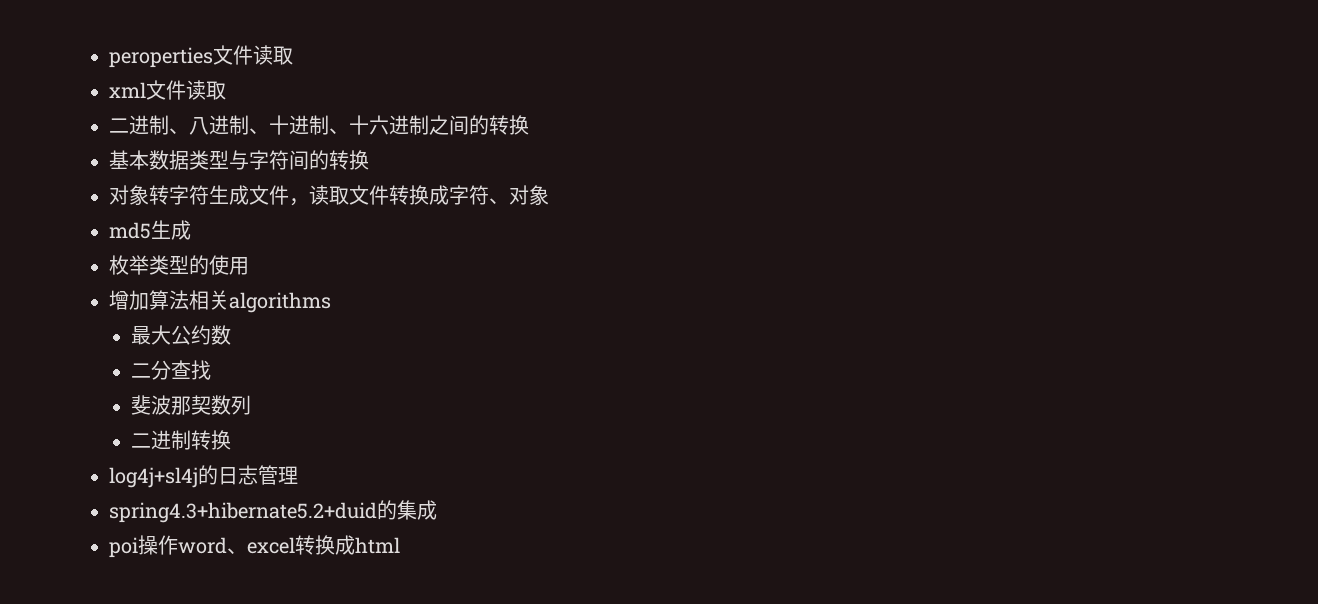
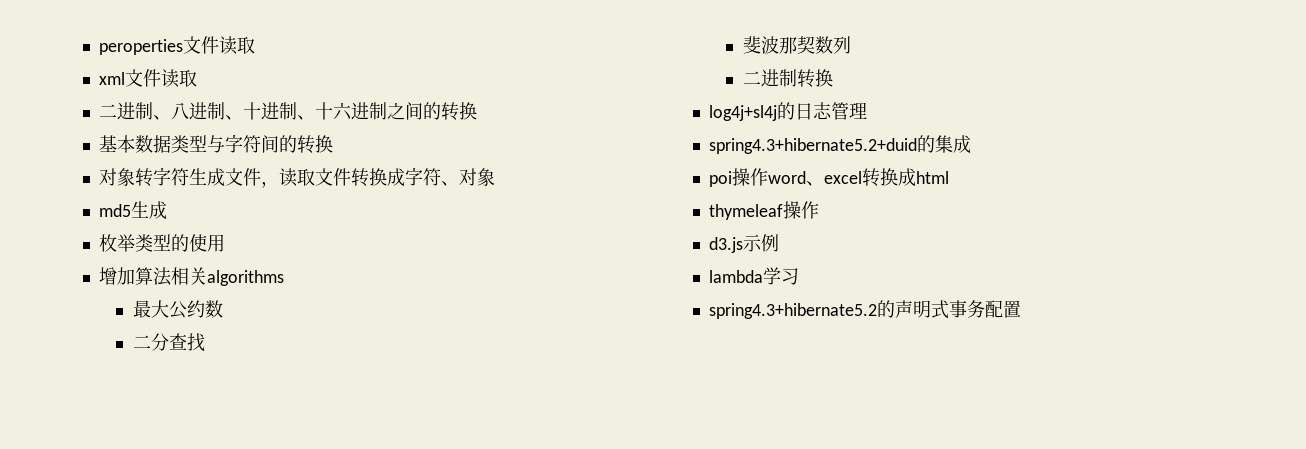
(400, 545) none -> [708,201,819,220] [708,234,779,253] [708,267,799,285] [708,300,1021,319] // thymeleaf操作 // d3.js示例 // lambda学习 // spring4.3+hibernate5.2的声明式事务配置

